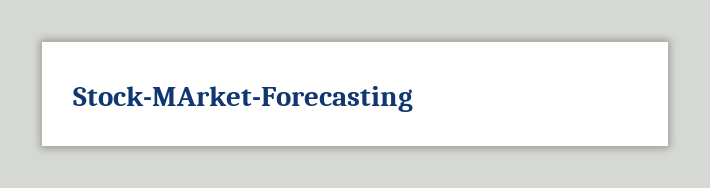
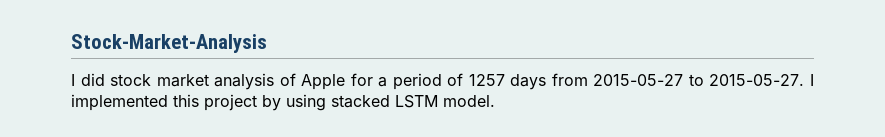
[73,86,413,112] Stock-MArket-Forecasting -> [71,34,267,53] [71,73,814,90] [71,94,495,111] Stock-Market-Analysis // I did stock market analysis of Apple for a period of 1257 days from 2015-05-27 to 2015-05-27. I implemented this project by using stacked LSTM model.

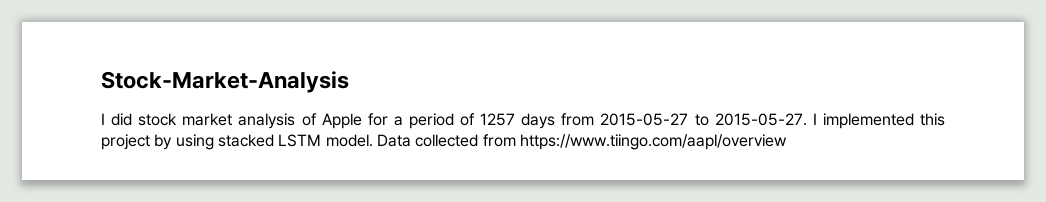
(495, 101) none -> [376,134,787,150] Data collected from https://www.tiingo.com/aapl/overview

